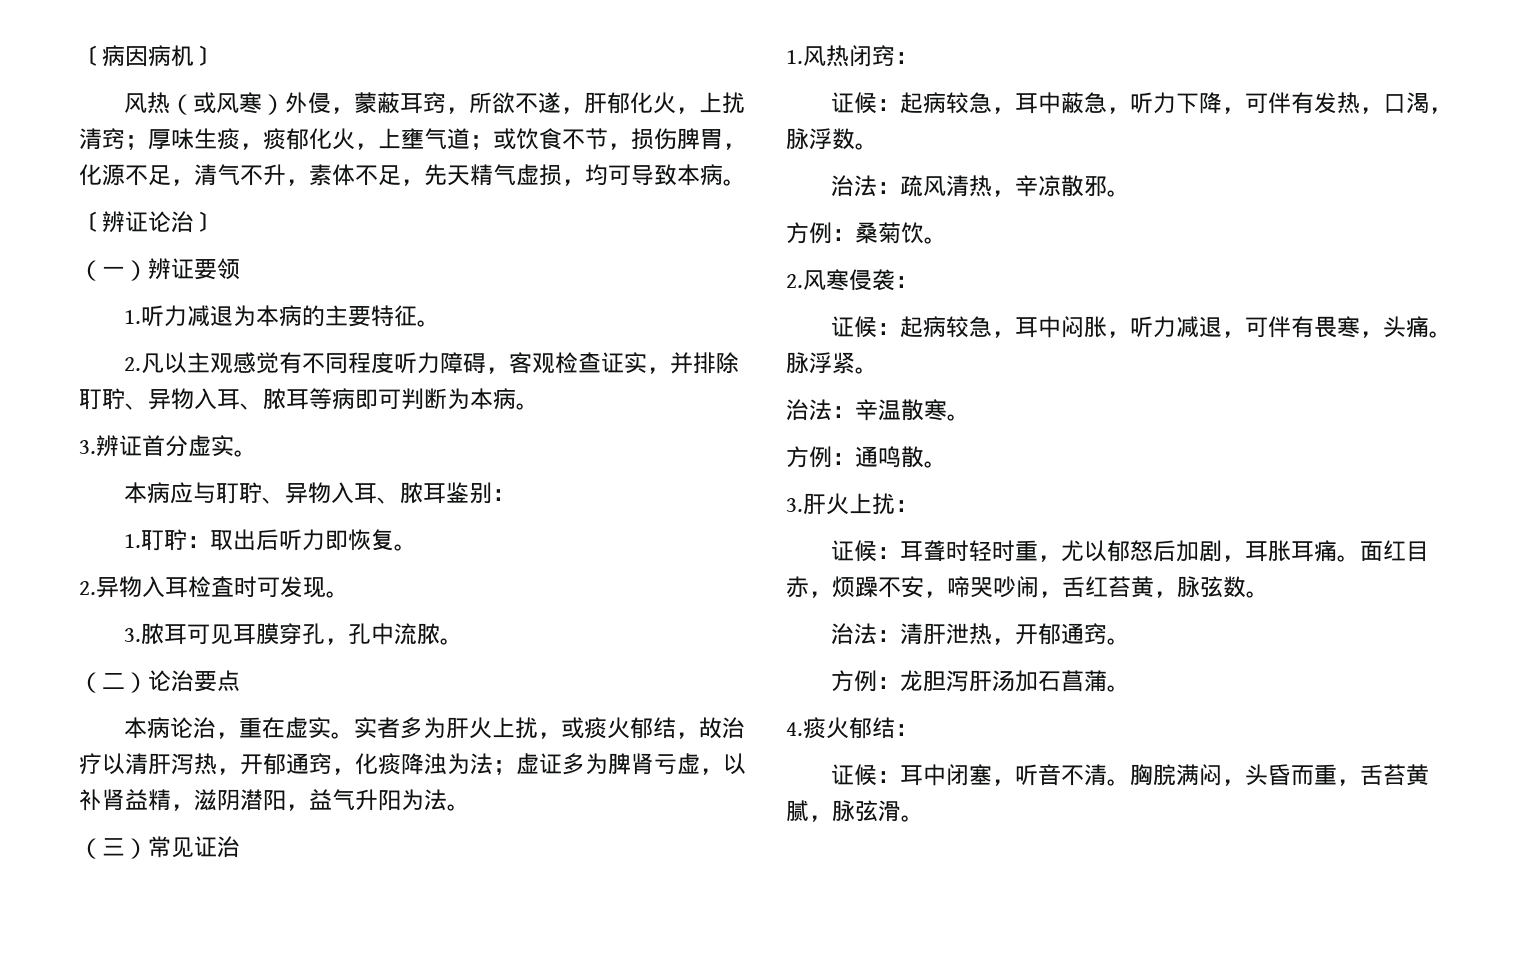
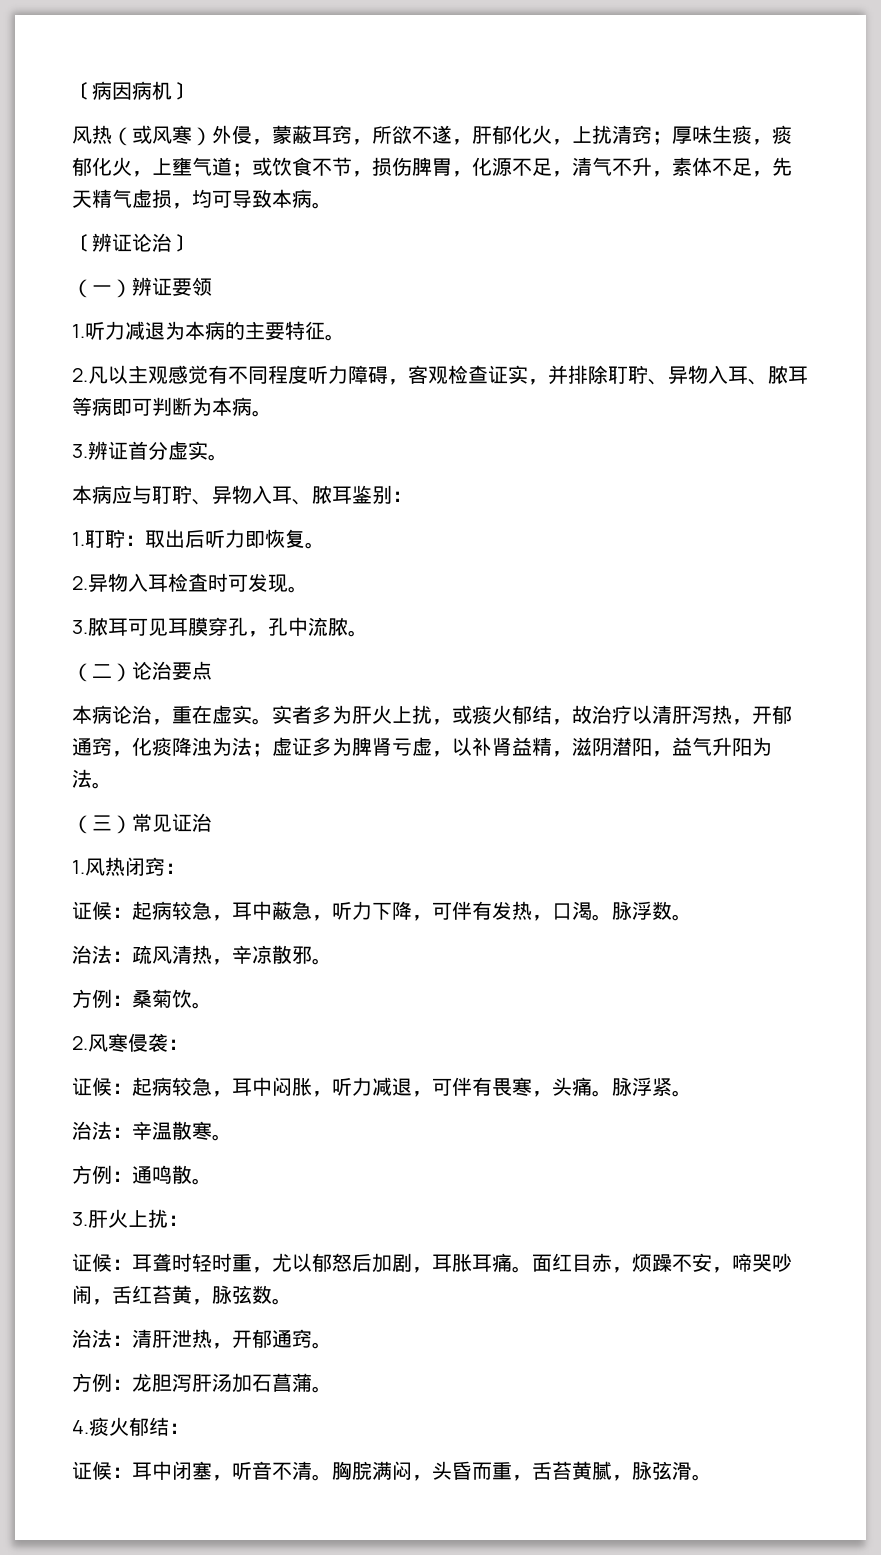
[1428,107,1452,114] ， -> [592,914,612,921] 。

